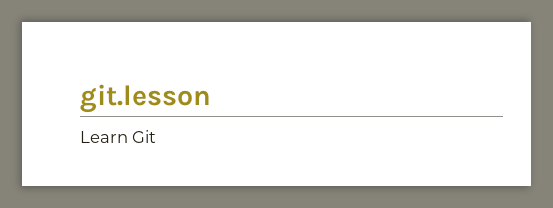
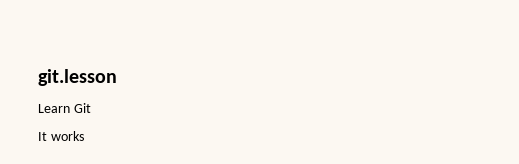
(157, 136) none -> [38,131,84,141] // It works

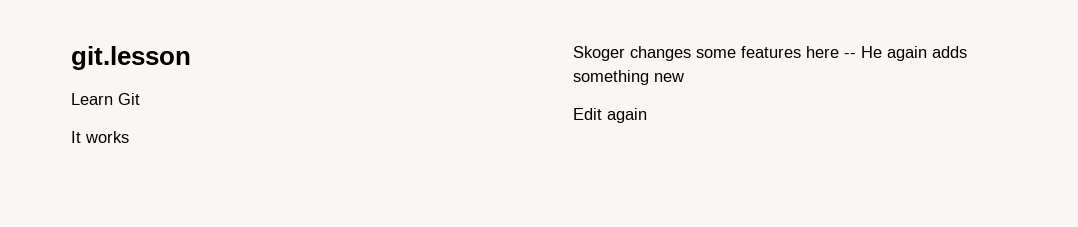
(84, 136) none -> [573,46,967,61] [573,70,684,85] [573,108,647,123] // Skoger changes some features here -- He again adds something new // Edit again

